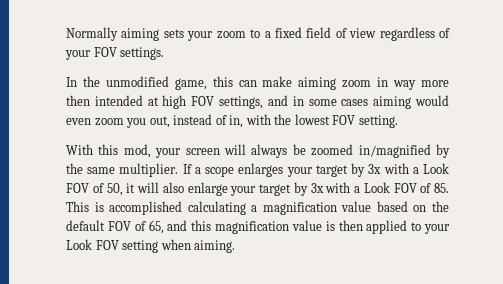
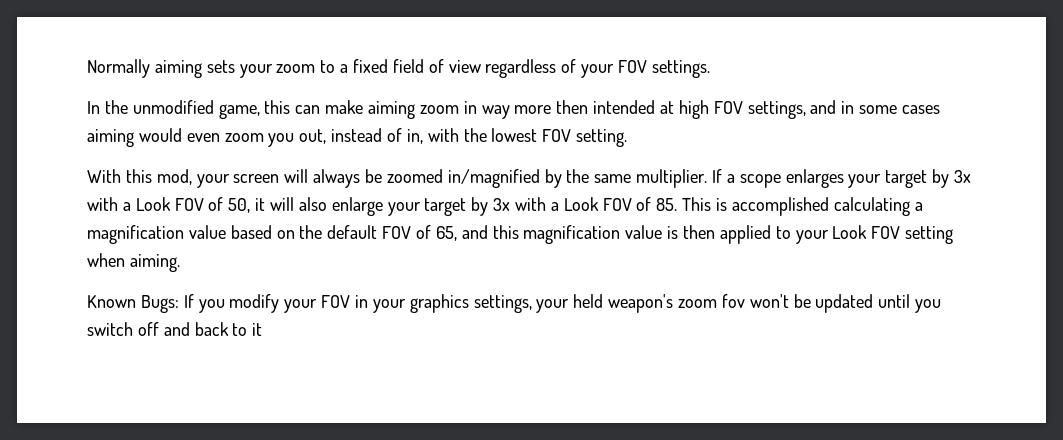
(236, 246) none -> [87,294,942,313] [87,322,263,336] // Known Bugs: If you modify your FOV in your graphics settings, your held weapon's zoom fov won't be updated until you switch off and back to it

